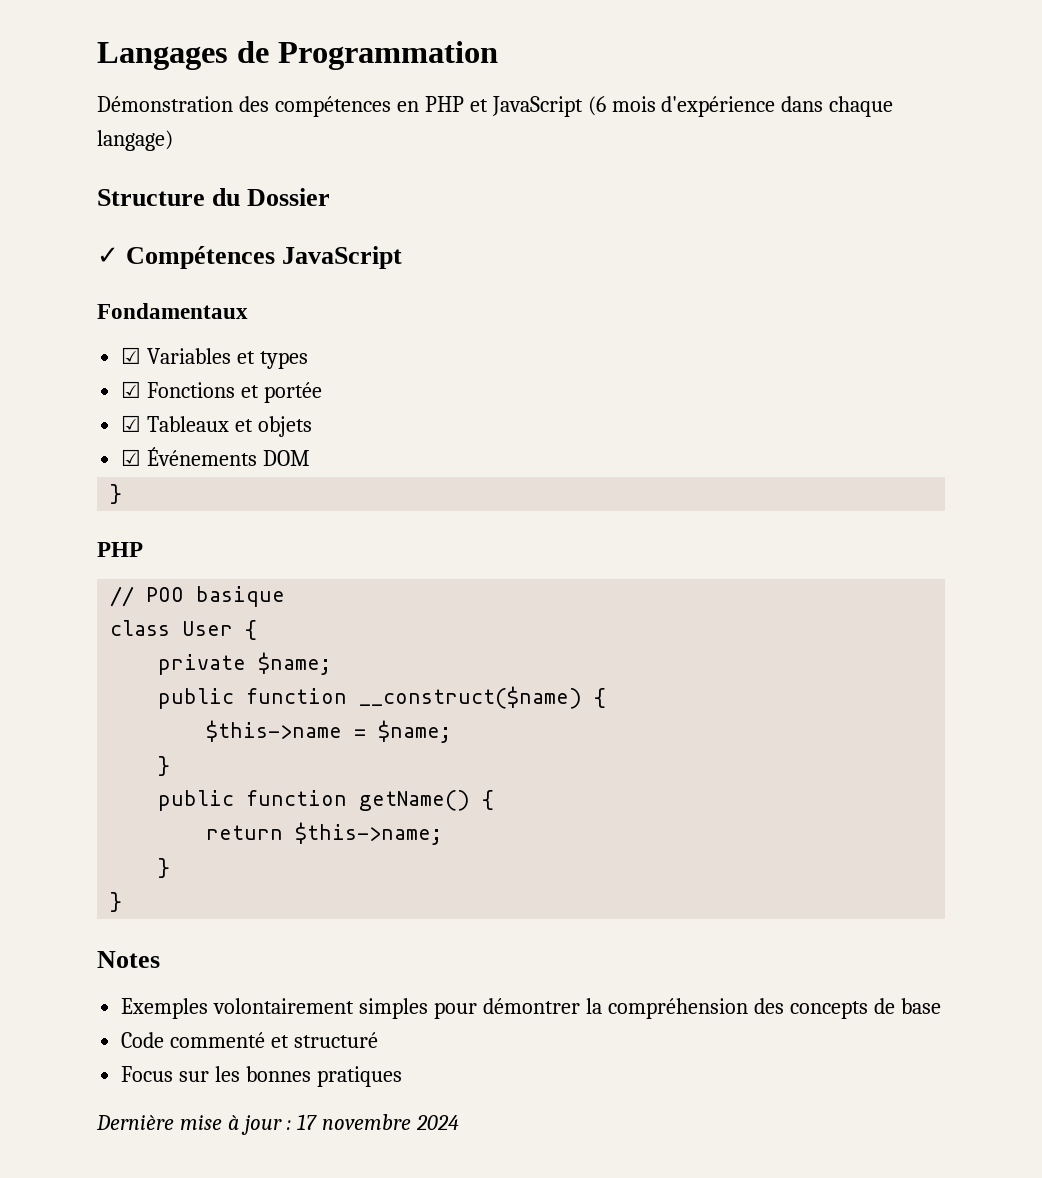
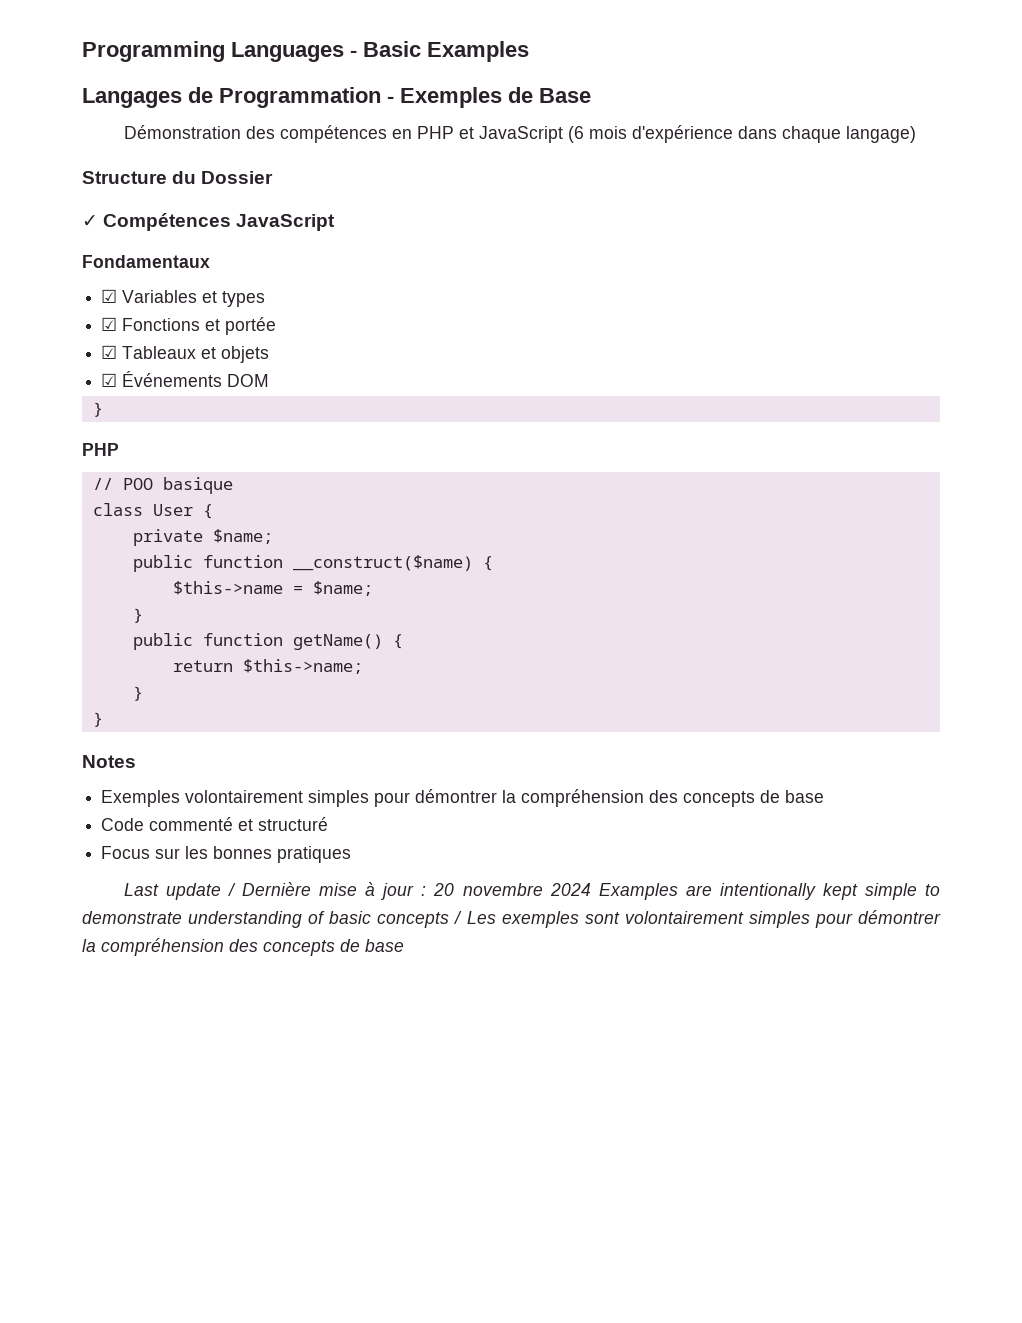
(97, 56) none -> [82,41,529,62] Programming Languages - Basic Examples //
(498, 55) none -> [387,87,591,108] - Exemples de Base
(402, 1076) none -> [123,883,237,900] Last update /
[296,1114,317,1130] 17 -> [433,883,455,896] 20
(459, 1122) none -> [598,883,940,900] [82,910,941,928] [82,938,404,956] Examples are intentionally kept simple to demonstrate understanding of basic concepts / Les exemples sont volontairement simples pour démontrer la compréhension des concepts de base

